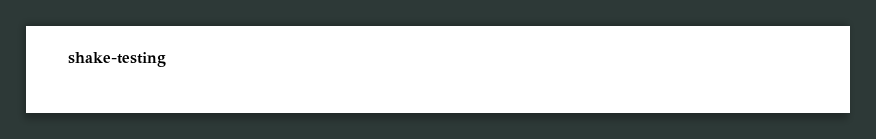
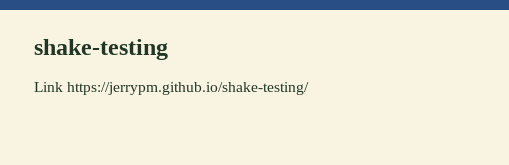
(166, 59) none -> [34,82,310,95] // Link https://jerrypm.github.io/shake-testing/

